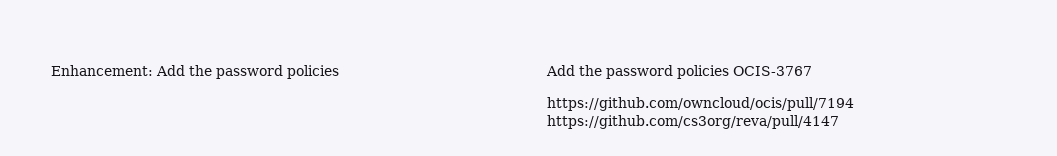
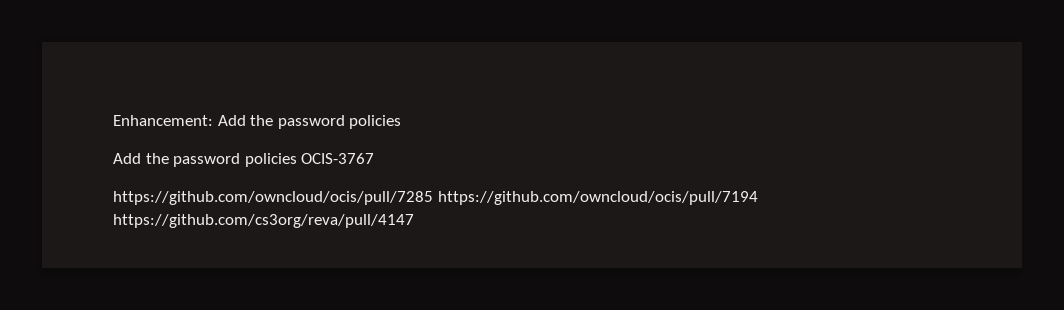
(812, 71) none -> [113,191,433,205] https://github.com/owncloud/ocis/pull/7285

